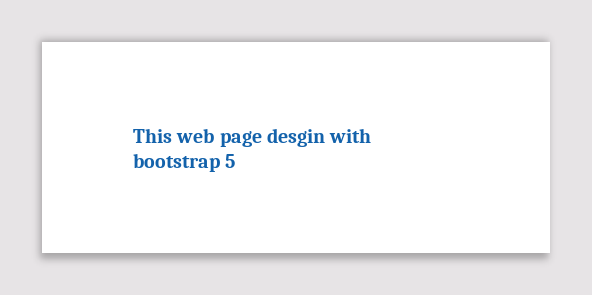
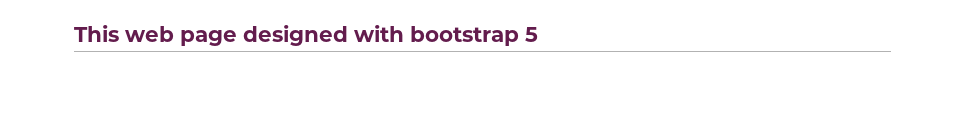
[266,128,325,147] desgin -> [243,25,348,46] designed

